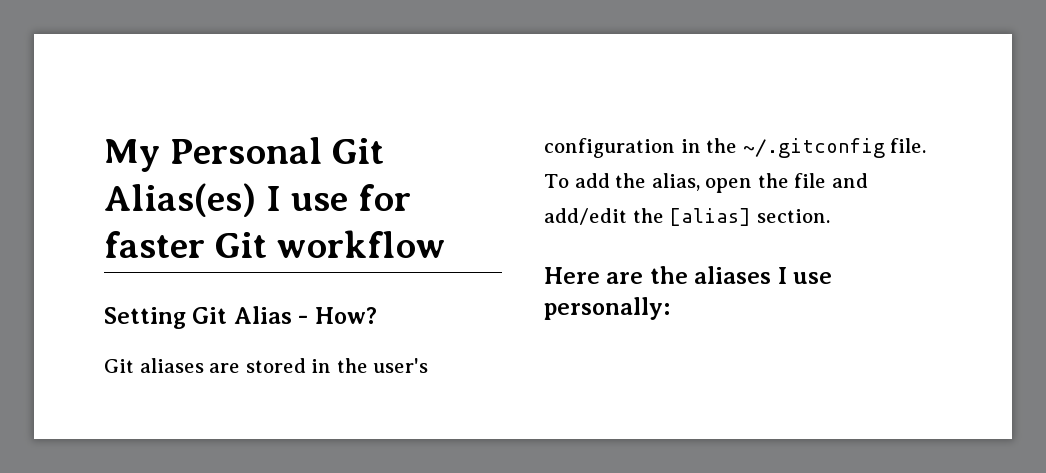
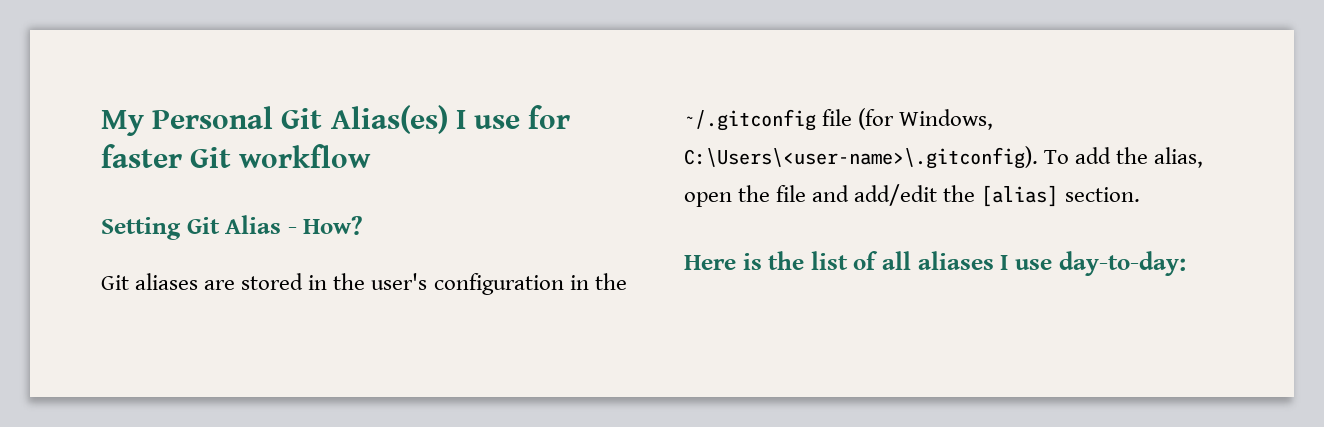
[890,138,927,153] file. -> [822,108,994,130] [684,146,1038,169] file (for Windows, C:\Users\<user-name>\.gitconfig).
[606,266,688,284] are the -> [742,251,912,270] is the list of all
[544,297,670,320] personally: -> [1058,251,1186,276] day-to-day:

